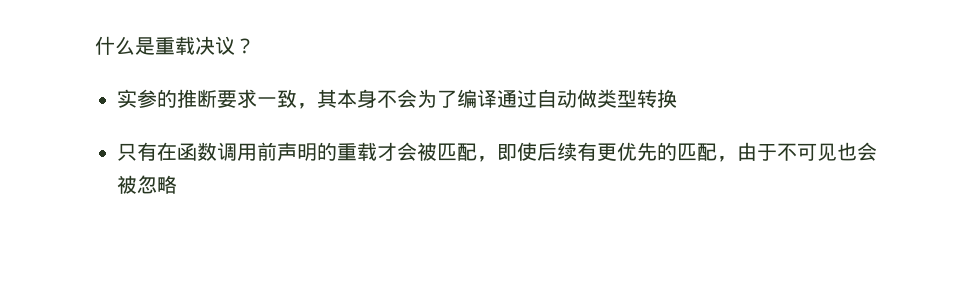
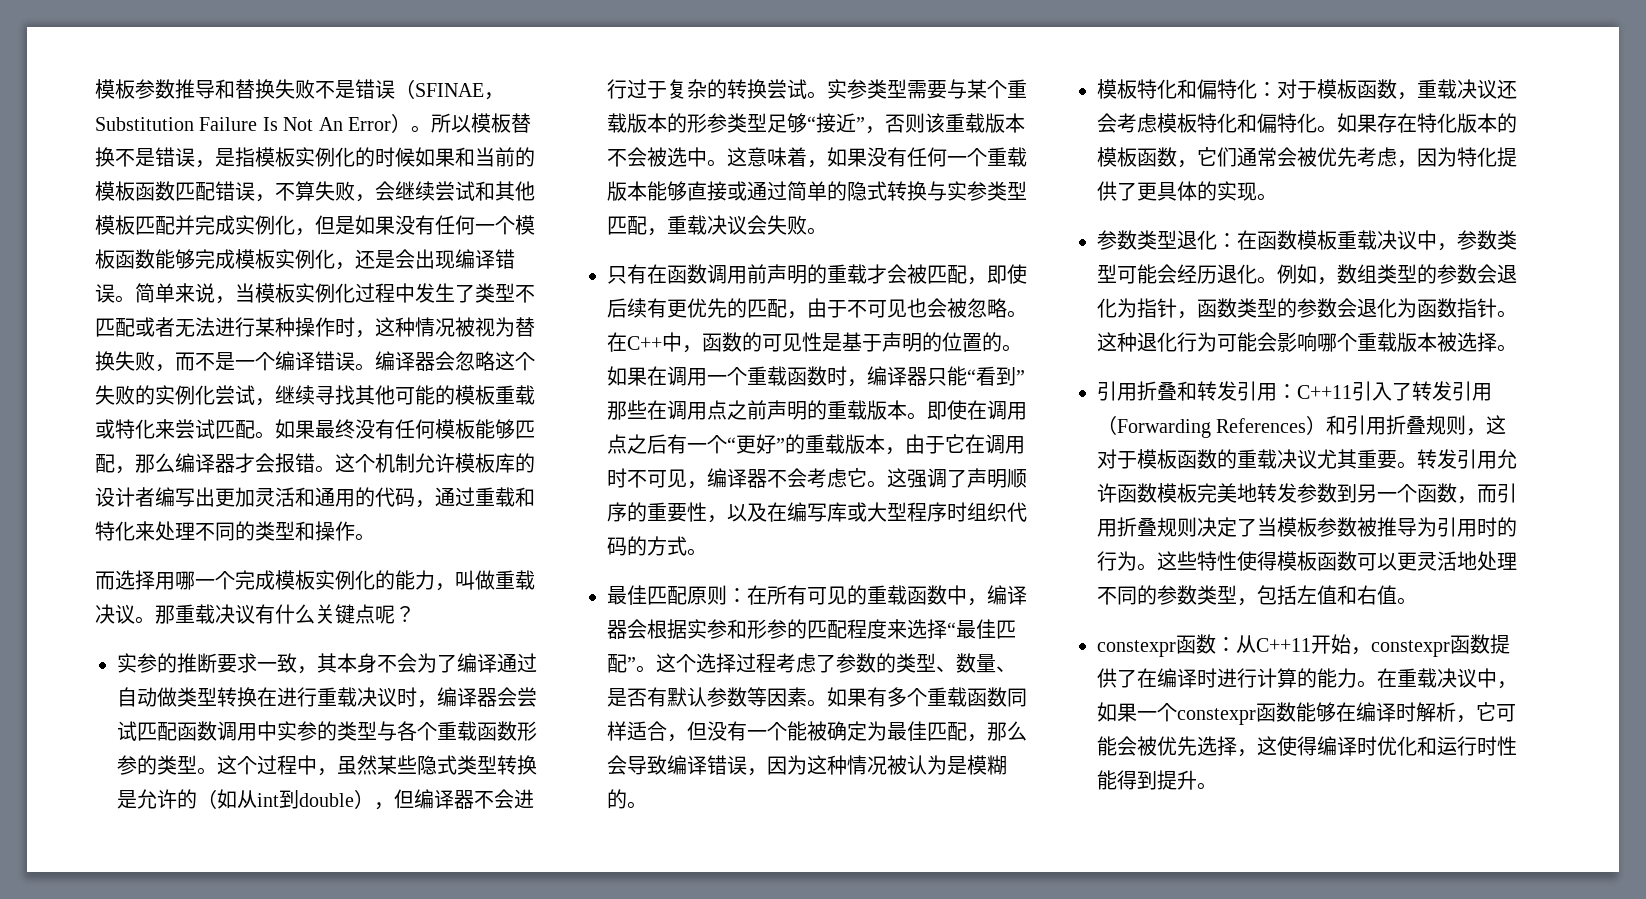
[95,36,235,55] 什么是重载决议 -> [95,79,504,100] [95,113,531,133] [95,147,535,168] [95,181,535,202] [95,215,535,236] [95,249,515,270] [95,283,535,304] [95,317,535,338] [95,351,535,372] [95,385,535,406] [95,419,535,439] [95,453,535,474] [95,487,535,508] [95,521,375,541] [95,570,535,591] [95,604,395,624] 模板参数推导和替换失败不是错误（SFINAE，Substitution Failure Is Not An Error）。所以模板替换不是错误，是指模板实例化的时候如果和当前的模板函数匹配错误，不算失败，会继续尝试和其他模板匹配并完成实例化，但是如果没有任何一个模板函数能够完成模板实例化，还是会出现编译错误。简单来说，当模板实例化过程中发生了类型不匹配或者无法进行某种操作时，这种情况被视为替换失败，而不是一个编译错误。编译器会忽略这个失败的实例化尝试，继续寻找其他可能的模板重载或特化来尝试匹配。如果最终没有任何模板能够匹配，那么编译器才会报错。这个机制允许模板库的设计者编写出更加灵活和通用的代码，通过重载和特化来处理不同的类型和操作。 // 而选择用哪一个完成模板实例化的能力，叫做重载决议。那重载决议有什么关键点呢
(677, 98) none -> [257,687,537,708] [117,721,537,741] [117,755,537,776] [117,789,534,810] [607,79,1027,99] [607,113,1025,134] [607,147,1027,168] [607,181,1027,201] [607,215,827,236] 在进行重载决议时，编译器会尝试匹配函数调用中实参的类型与各个重载函数形参的类型。这个过程中，虽然某些隐式类型转换是允许的（如从int到double），但编译器不会进行过于复杂的转换尝试。实参类型需要与某个重载版本的形参类型足够“接近”，否则该重载版本不会被选中。这意味着，如果没有任何一个重载版本能够直接或通过简单的隐式转换与实参类型匹配，重载决议会失败。
(177, 184) none -> [1007,310,1027,318] [607,332,1022,353] [607,366,1025,387] [607,400,1027,420] [607,434,1025,455] [607,468,1027,489] [607,502,1027,523] [607,536,707,556] [607,585,1027,606] [607,619,1016,639] [607,653,1016,673] [607,687,1027,707] [607,721,1027,742] [607,755,1007,776] [607,789,647,809] [1097,79,1517,100] [1097,113,1517,134] [1097,147,1517,168] [1097,181,1277,201] [1097,230,1517,251] [1097,264,1517,285] [1097,298,1517,319] [1097,332,1517,352] [1097,381,1492,401] [1097,415,1507,438] [1097,449,1517,469] [1097,483,1517,504] [1097,517,1517,537] [1097,551,1517,571] [1097,585,1417,606] [1097,634,1510,657] [1097,668,1517,689] [1097,702,1516,725] [1097,736,1517,757] [1097,770,1217,790] 。在C++中，函数的可见性是基于声明的位置的。如果在调用一个重载函数时，编译器只能“看到”那些在调用点之前声明的重载版本。即使在调用点之后有一个“更好”的重载版本，由于它在调用时不可见，编译器不会考虑它。这强调了声明顺序的重要性，以及在编写库或大型程序时组织代码的方式。 // 最佳匹配原则：在所有可见的重载函数中，编译器会根据实参和形参的匹配程度来选择“最佳匹配”。这个选择过程考虑了参数的类型、数量、是否有默认参数等因素。如果有多个重载函数同样适合，但没有一个能被确定为最佳匹配，那么会导致编译错误，因为这种情况被认为是模糊的。 // 模板特化和偏特化：对于模板函数，重载决议还会考虑模板特化和偏特化。如果存在特化版本的模板函数，它们通常会被优先考虑，因为特化提供了更具体的实现。 // 参数类型退化：在函数模板重载决议中，参数类型可能会经历退化。例如，数组类型的参数会退化为指针，函数类型的参数会退化为函数指针。这种退化行为可能会影响哪个重载版本被选择。 // 引用折叠和转发引用：C++11引入了转发引用（Forwarding References）和引用折叠规则，这对于模板函数的重载决议尤其重要。转发引用允许函数模板完美地转发参数到另一个函数，而引用折叠规则决定了当模板参数被推导为引用时的行为。这些特性使得模板函数可以更灵活地处理不同的参数类型，包括左值和右值。 // constexpr函数：从C++11开始，constexpr函数提供了在编译时进行计算的能力。在重载决议中，如果一个constexpr函数能够在编译时解析，它可能会被优先选择，这使得编译时优化和运行时性能得到提升。

